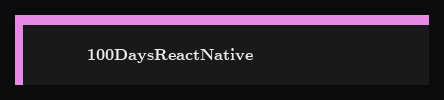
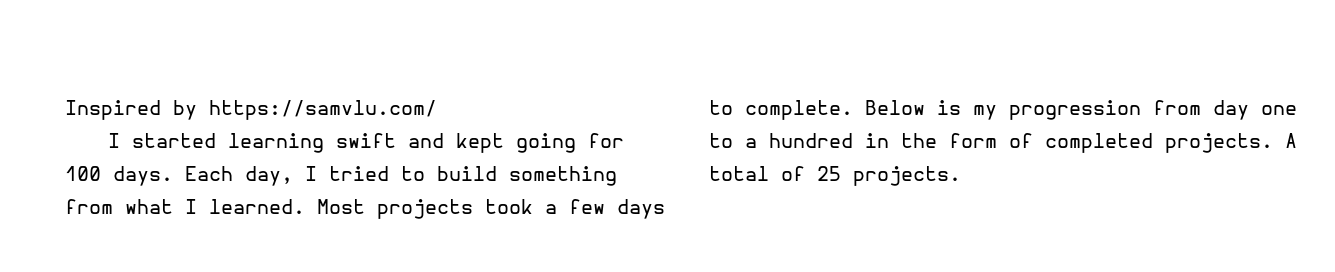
[87,48,253,63] 100DaysReactNative -> [65,100,437,120] [107,133,624,153] [65,166,617,186] [65,199,665,219] [709,100,1297,120] [709,133,1297,153] [709,166,961,186] Inspired by https://samvlu.com/ // I started learning swift and kept going for 100 days. Each day, I tried to build something from what I learned. Most projects took a few days to complete. Below is my progression from day one to a hundred in the form of completed projects. A total of 25 projects.

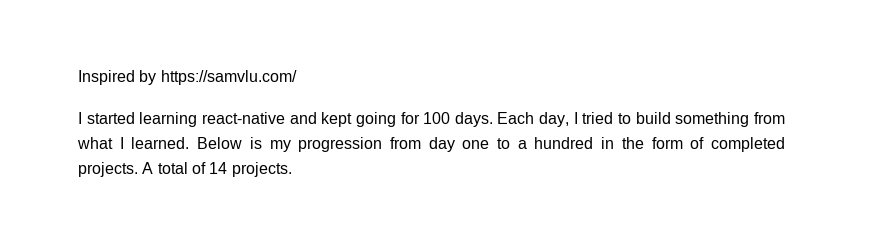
[335,133,396,148] swift -> [201,112,285,124] react-native
[317,199,665,219] [709,100,853,120] Most projects took a few days to complete. -> (190, 143) none
[817,166,841,181] 25 -> [209,162,228,174] 14

